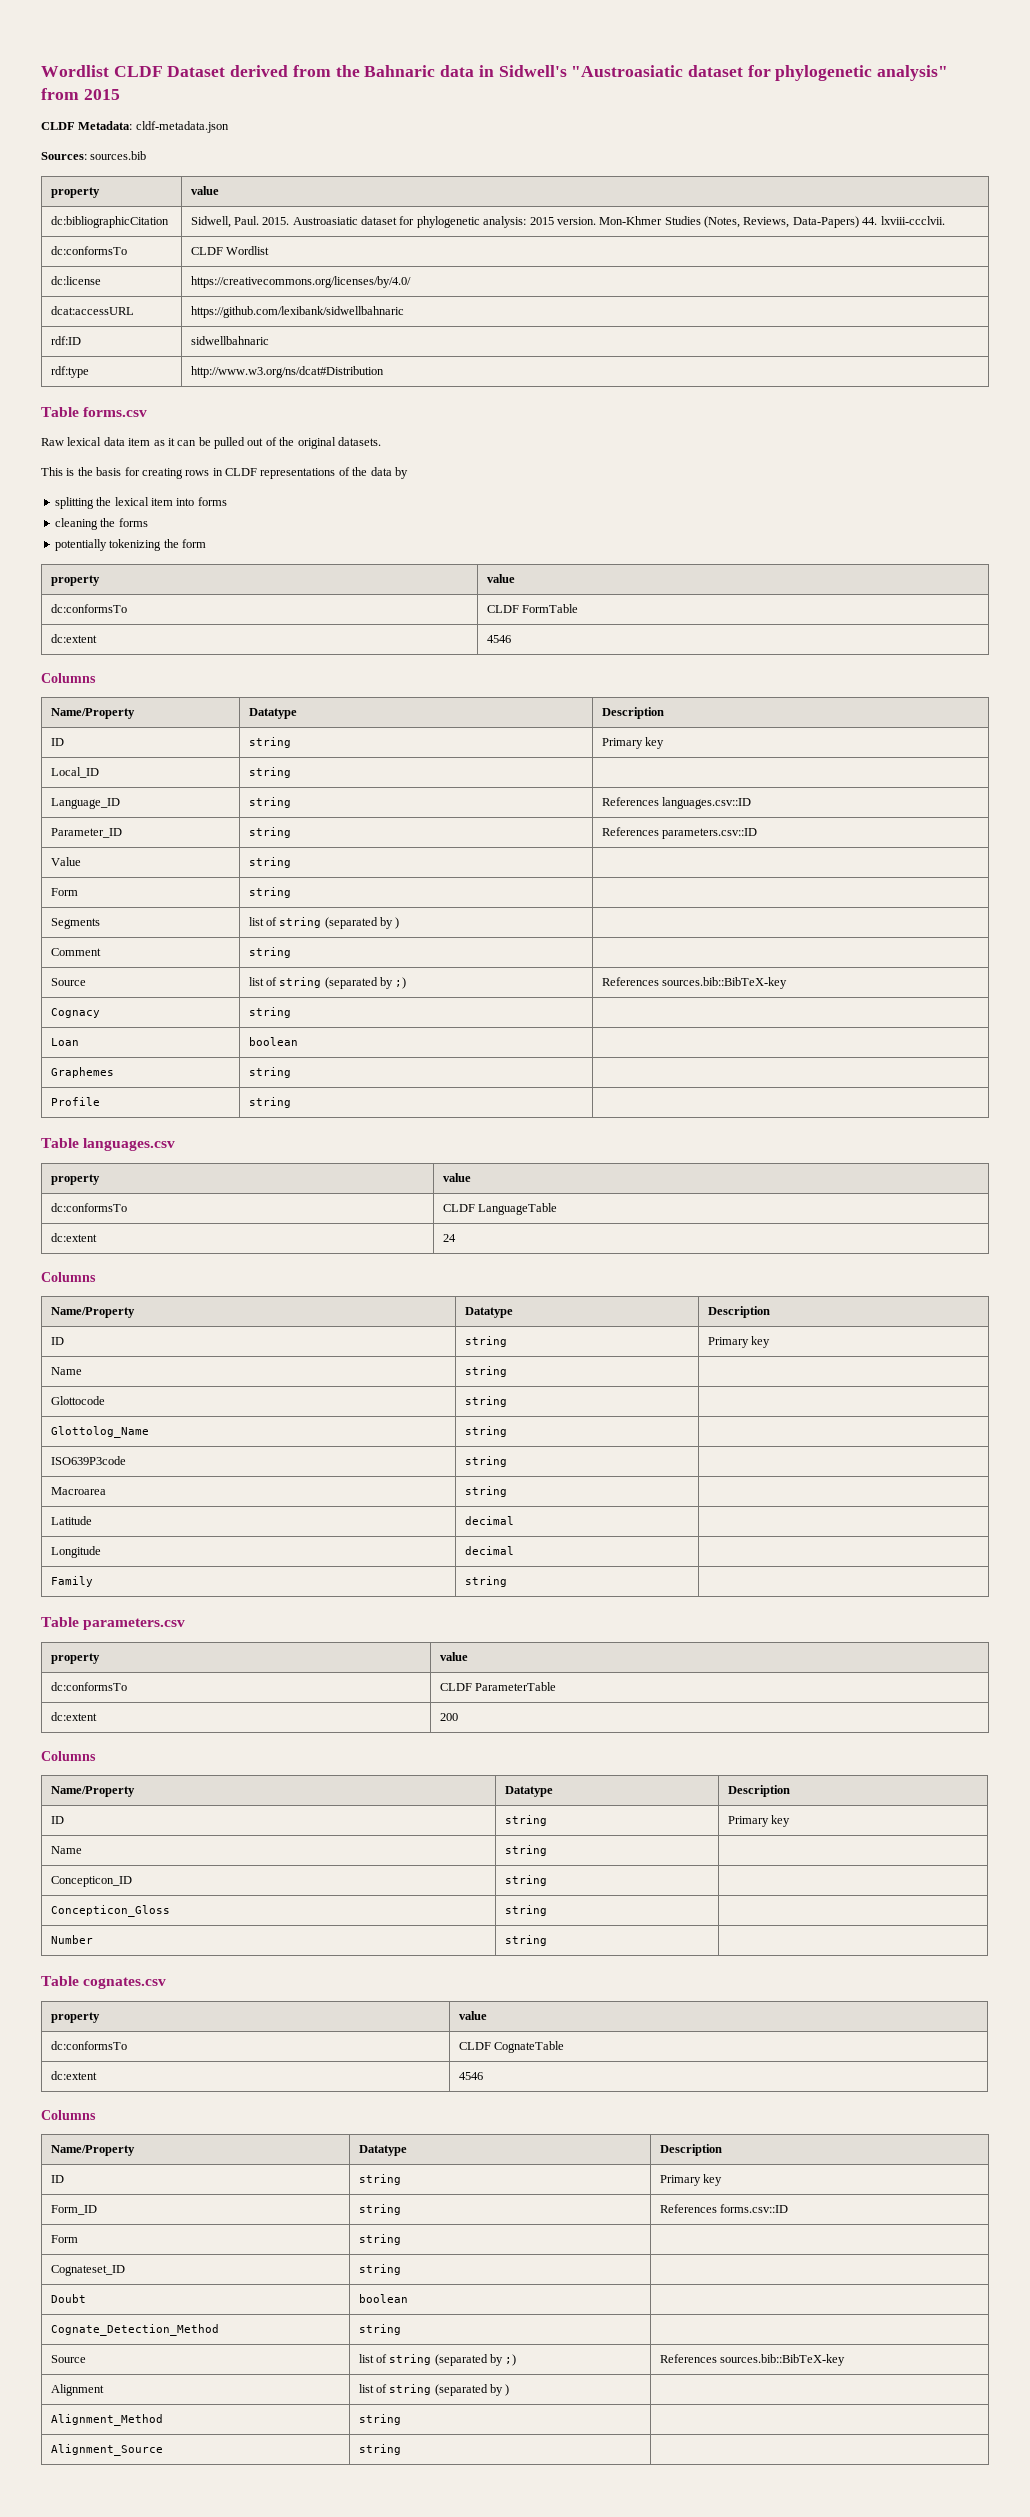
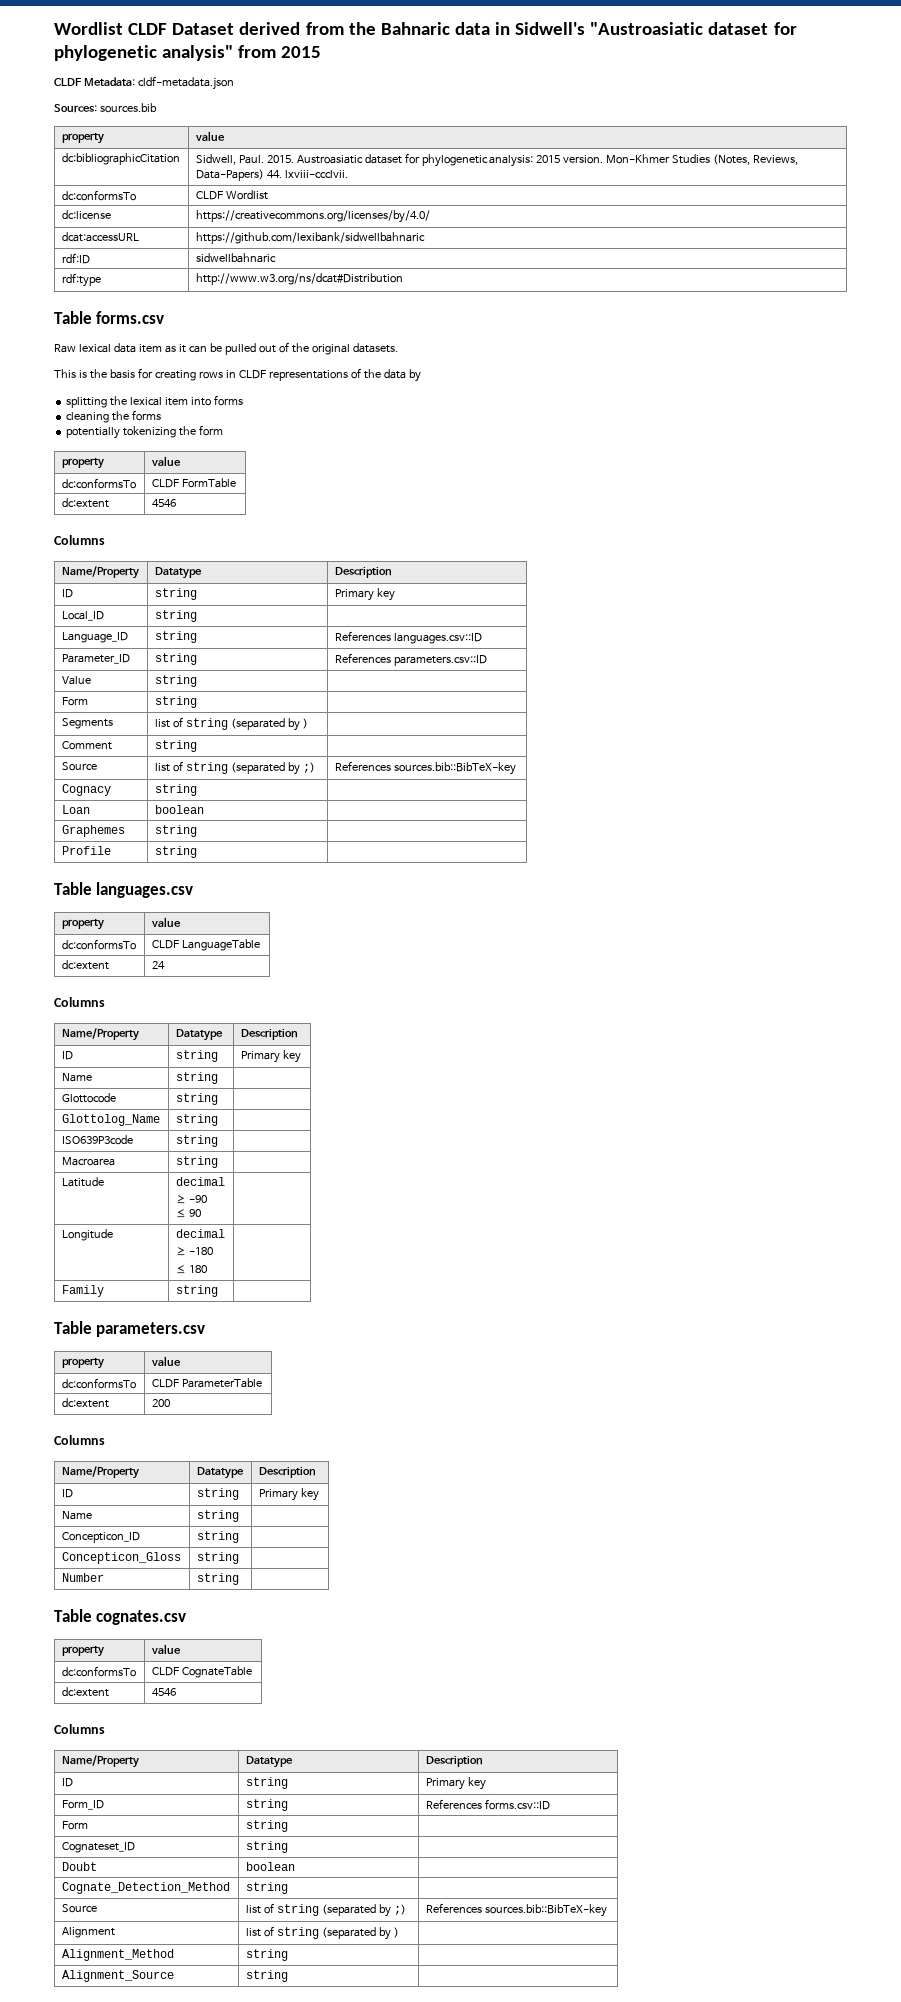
[50,1546,101,1558] [464,1546,514,1555] | // Longitude | decimal -> [175,1195,207,1204] [175,1209,201,1218] [61,1229,113,1241] [175,1229,225,1238] [175,1247,213,1256] [175,1265,207,1274] // ≥ -90 // ≤ 90 | // Longitude | decimal // ≥ -180 // ≤ 180

